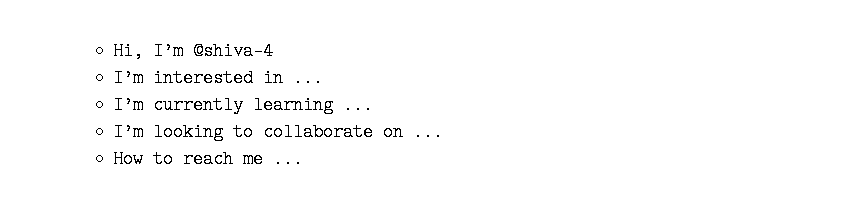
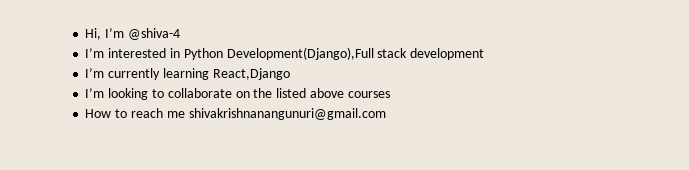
[293,69,324,87] ... -> [183,47,485,60] Python Development(Django),Full stack development
[343,96,374,114] ... -> [212,68,290,80] React,Django
[413,123,444,141] ... -> [253,88,390,98] the listed above courses
[273,150,304,168] ... -> [188,108,386,120] shivakrishnanangunuri@gmail.com

